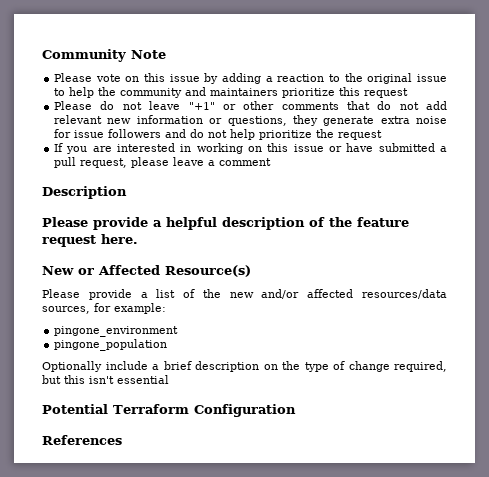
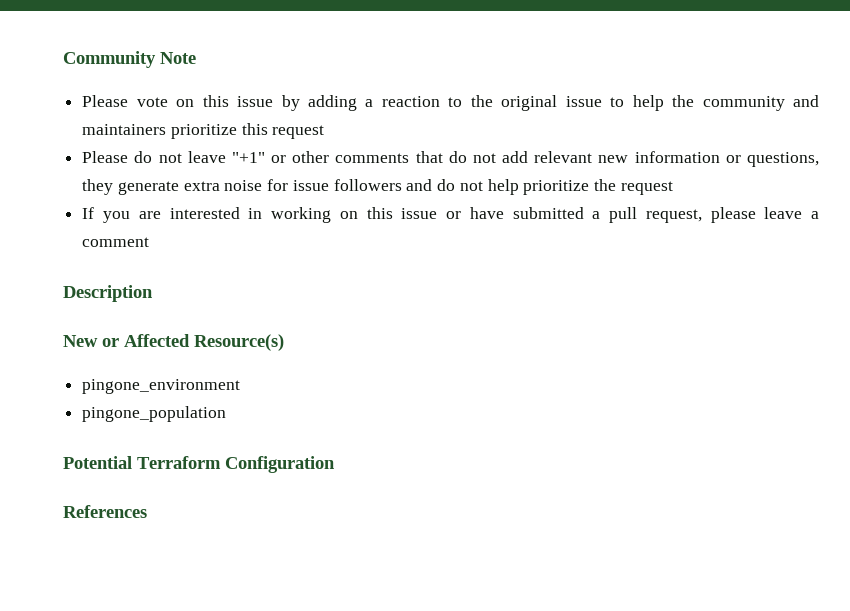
[42,217,409,230] [42,234,138,247] [42,265,251,277] [42,289,447,300] [42,303,166,314] [54,326,179,337] [54,339,168,351] [42,361,447,372] [42,375,169,384] Please provide a helpful description of the feature request here. // New or Affected Resource(s) // Please provide a list of the new and/or affected resources/data sources, for example: // pingone_environment // pingone_population // Optionally include a brief description on the type of change required, but this isn't essential -> [63,334,284,351] [82,379,241,394] [82,406,227,422] New or Affected Resource(s) // pingone_environment // pingone_population

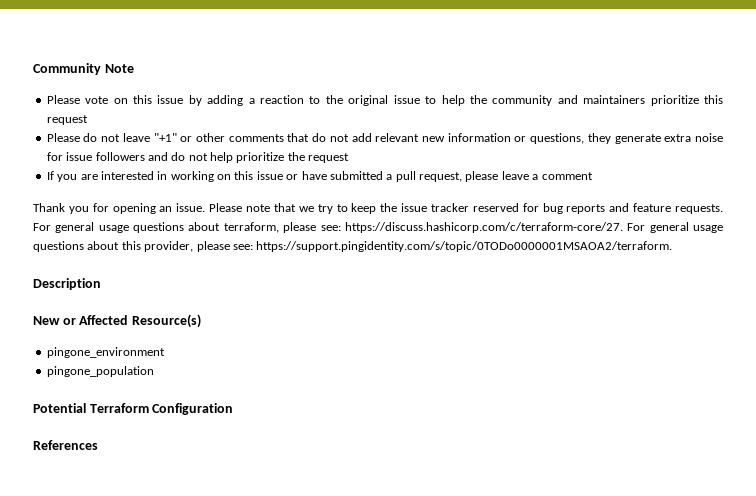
(150, 242) none -> [33,203,724,214] [33,222,724,233] [33,241,673,252] // Thank you for opening an issue. Please note that we try to keep the issue tracker reserved for bug reports and feature requests. For general usage questions about terraform, please see: https://discuss.hashicorp.com/c/terraform-core/27. For general usage questions about this provider, please see: https://support.pingidentity.com/s/topic/0TODo0000001MSAOA2/terraform.

